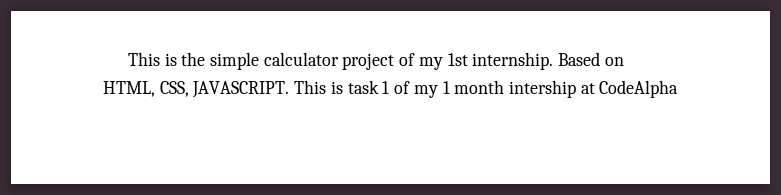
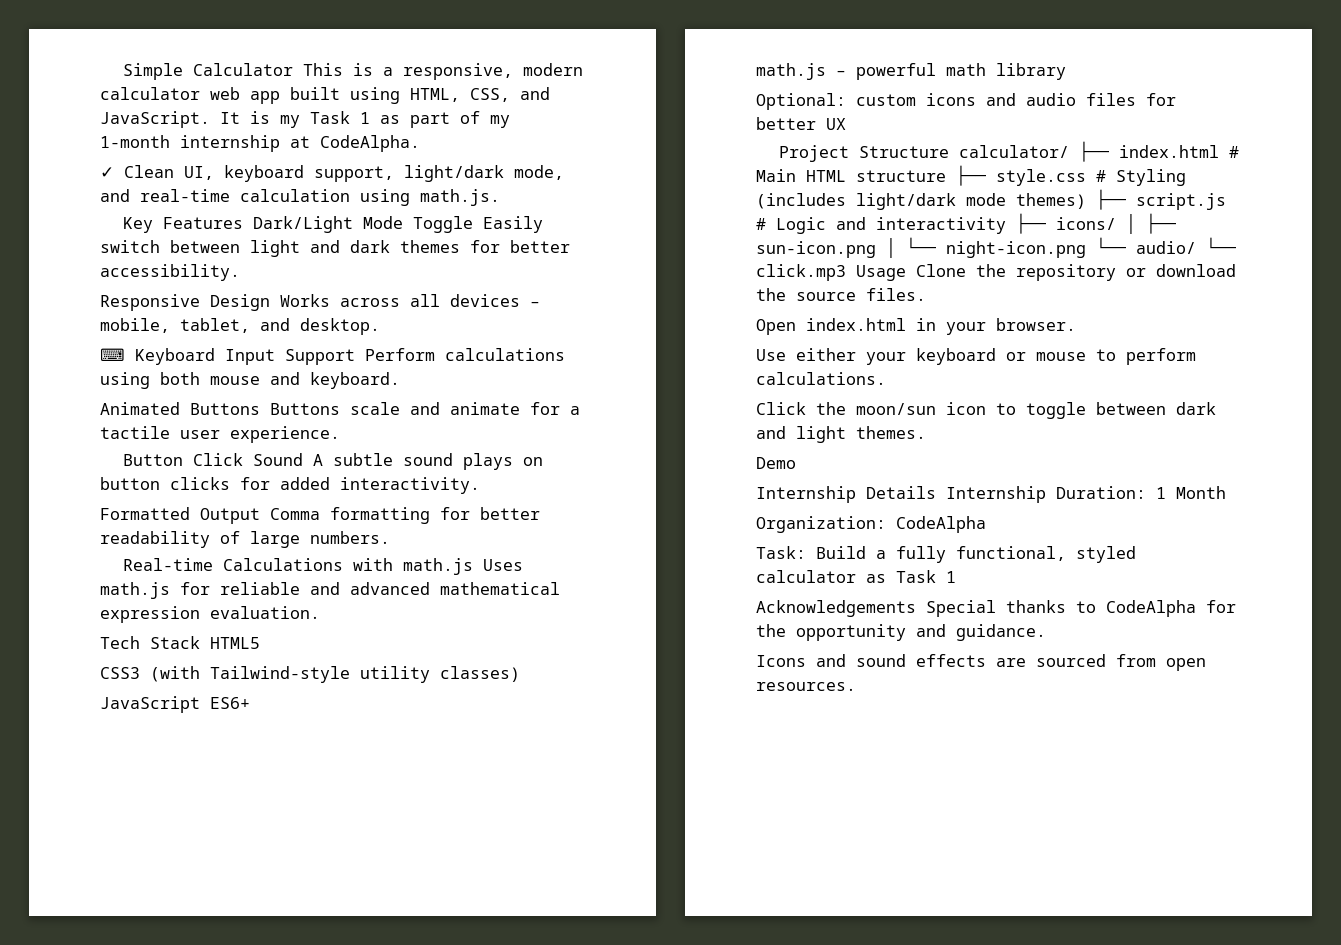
[127,52,624,70] [103,80,679,98] This is the simple calculator project of my 1st internship. Based on HTML, CSS, JAVASCRIPT. This is task 1 of my 1 month intership at CodeAlpha -> [122,63,583,80] [100,87,550,104] [100,111,510,128] [100,135,420,152] [100,165,564,182] [100,189,500,206] [122,216,543,233] [100,240,570,257] [100,264,240,281] [100,294,540,311] [100,318,380,335] [100,348,565,365] [100,372,400,389] [100,402,580,415] [100,426,340,443] [122,453,543,470] [100,477,480,494] [100,507,540,524] [100,531,390,548] [122,558,523,575] [100,582,560,599] [100,606,320,623] [100,636,260,649] [100,666,520,683] [100,696,250,713] [756,63,1066,80] [756,93,1176,110] [756,117,846,130] [778,141,1239,162] [756,165,1186,186] [756,189,1226,210] [756,213,1176,234] [756,237,1236,258] [756,264,1236,281] [756,288,926,301] [756,318,1076,335] [756,348,1196,365] [756,372,886,385] [756,402,1216,419] [756,426,926,443] [756,457,796,469] [756,486,1226,503] [756,516,986,533] [756,546,1136,563] [756,570,956,583] [756,600,1236,617] [756,624,1046,641] [756,654,1206,671] [756,682,856,691] Simple Calculator This is a responsive, modern calculator web app built using HTML, CSS, and JavaScript. It is my Task 1 as part of my 1-month internship at CodeAlpha. // ✓ Clean UI, keyboard support, light/dark mode, and real-time calculation using math.js. // Key Features Dark/Light Mode Toggle Easily switch between light and dark themes for better accessibility. // Responsive Design Works across all devices – mobile, tablet, and desktop. // ⌨ Keyboard Input Support Perform calculations using both mouse and keyboard. // Animated Buttons Buttons scale and animate for a tactile user experience. // Button Click Sound A subtle sound plays on button clicks for added interactivity. // Formatted Output Comma formatting for better readability of large numbers. // Real-time Calculations with math.js Uses math.js for reliable and advanced mathematical expression evaluation. // Tech Stack HTML5 // CSS3 (with Tailwind-style utility classes) // JavaScript ES6+ // math.js – powerful math library // Optional: custom icons and audio files for better UX // Project Structure calculator/ ├── index.html # Main HTML structure ├── style.css # Styling (includes light/dark mode themes) ├── script.js # Logic and interactivity ├── icons/ │ ├── sun-icon.png │ └── night-icon.png └── audio/ └── click.mp3 Usage Clone the repository or download the source files. // Open index.html in your browser. // Use either your keyboard or mouse to perform calculations. // Click the moon/sun icon to toggle between dark and light themes. // Demo // Internship Details Internship Duration: 1 Month // Organization: CodeAlpha // Task: Build a fully functional, styled calculator as Task 1 // Acknowledgements Special thanks to CodeAlpha for the opportunity and guidance. // Icons and sound effects are sourced from open resources.

